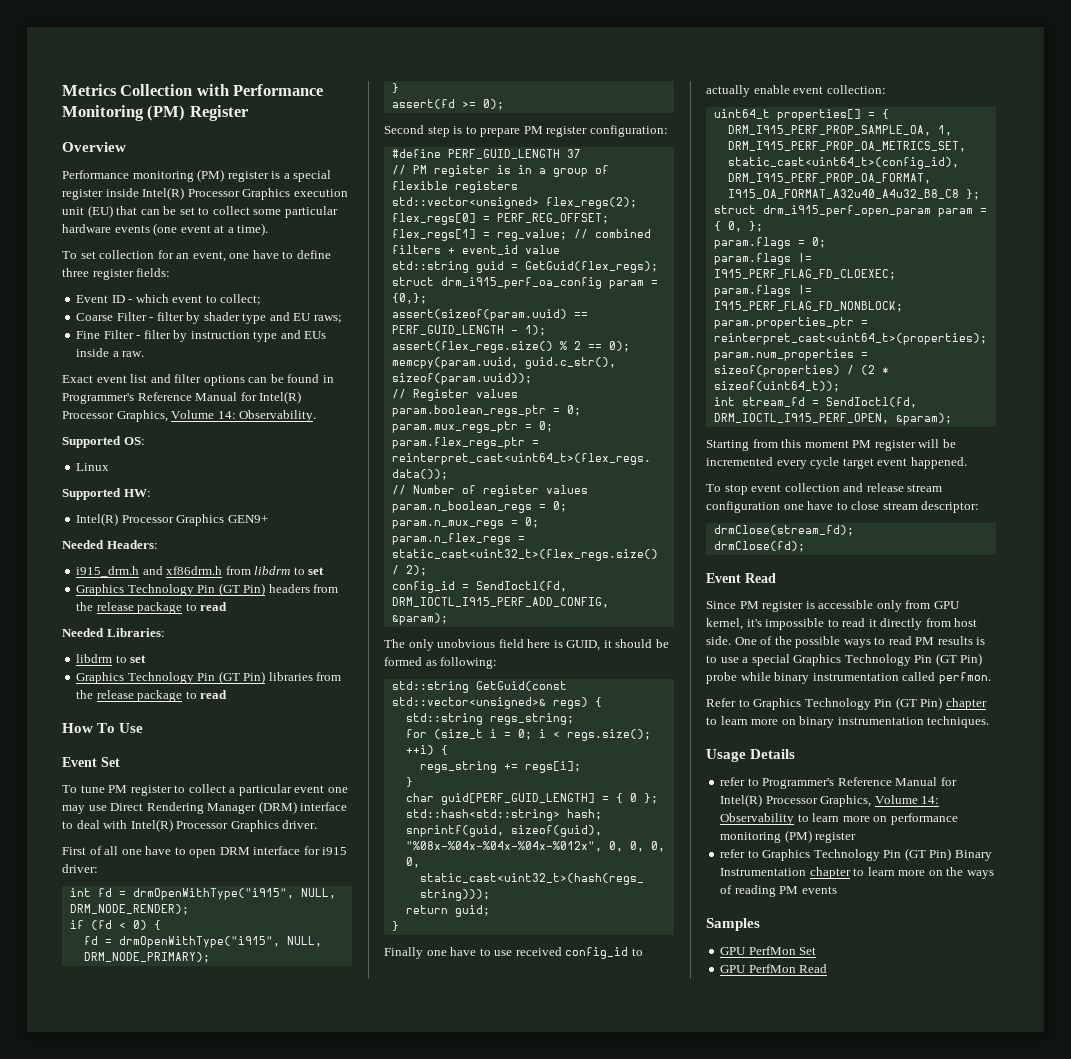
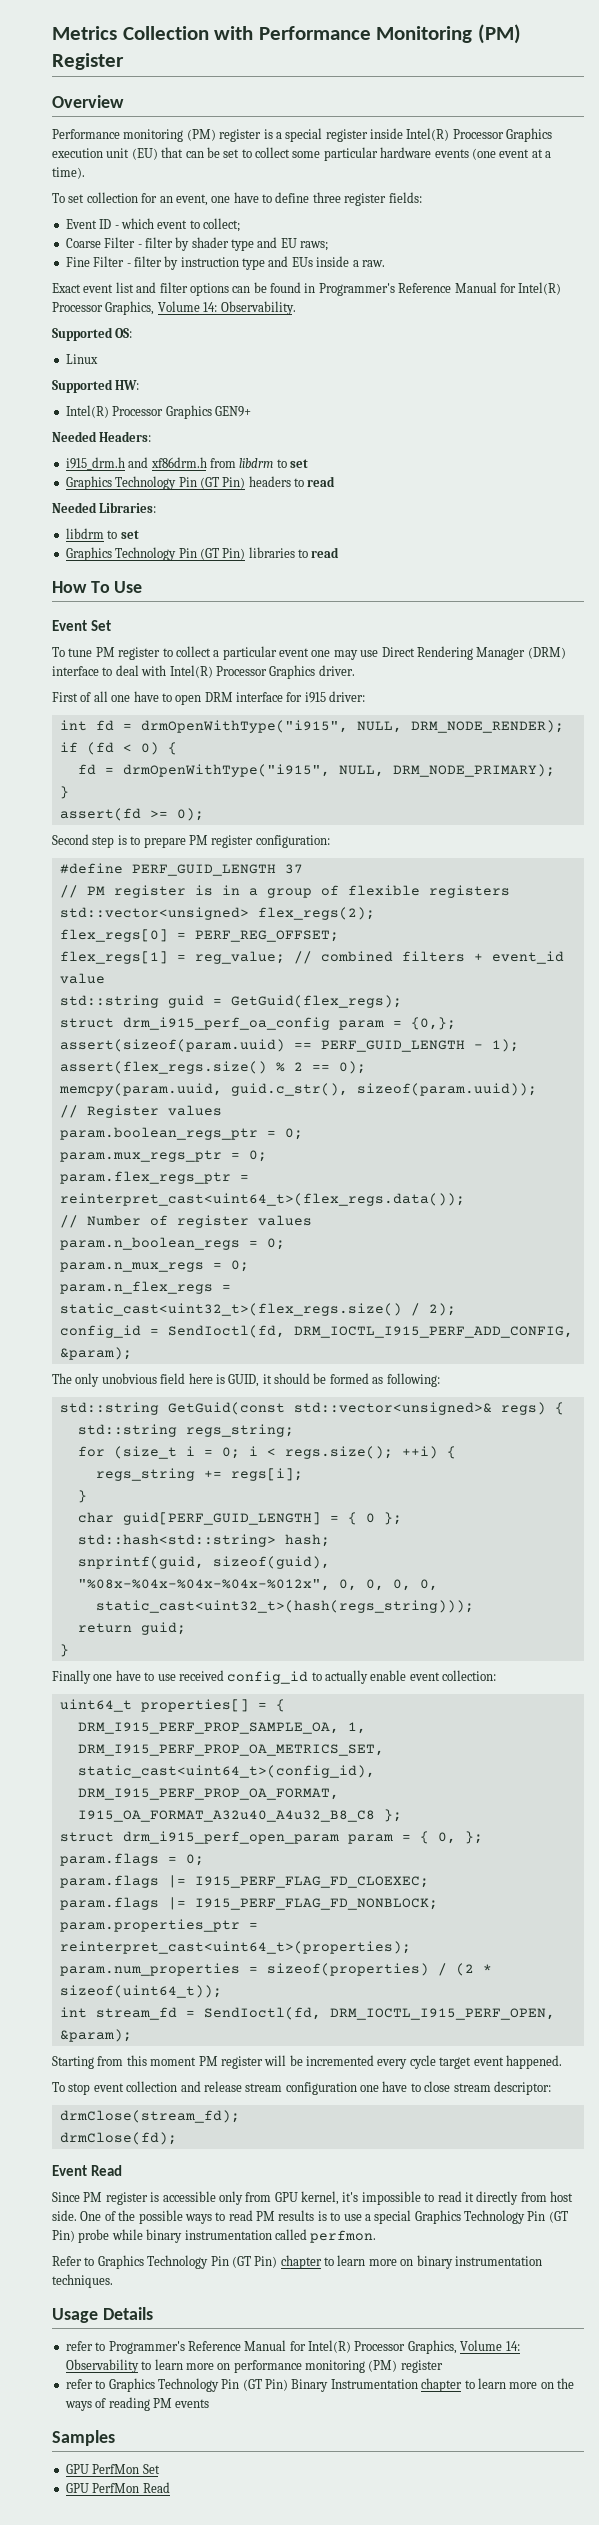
[313,584,339,593] [76,602,183,614] from the release package -> (291, 481) none
[316,672,342,681] [76,690,183,702] from the release package -> (295, 552) none

